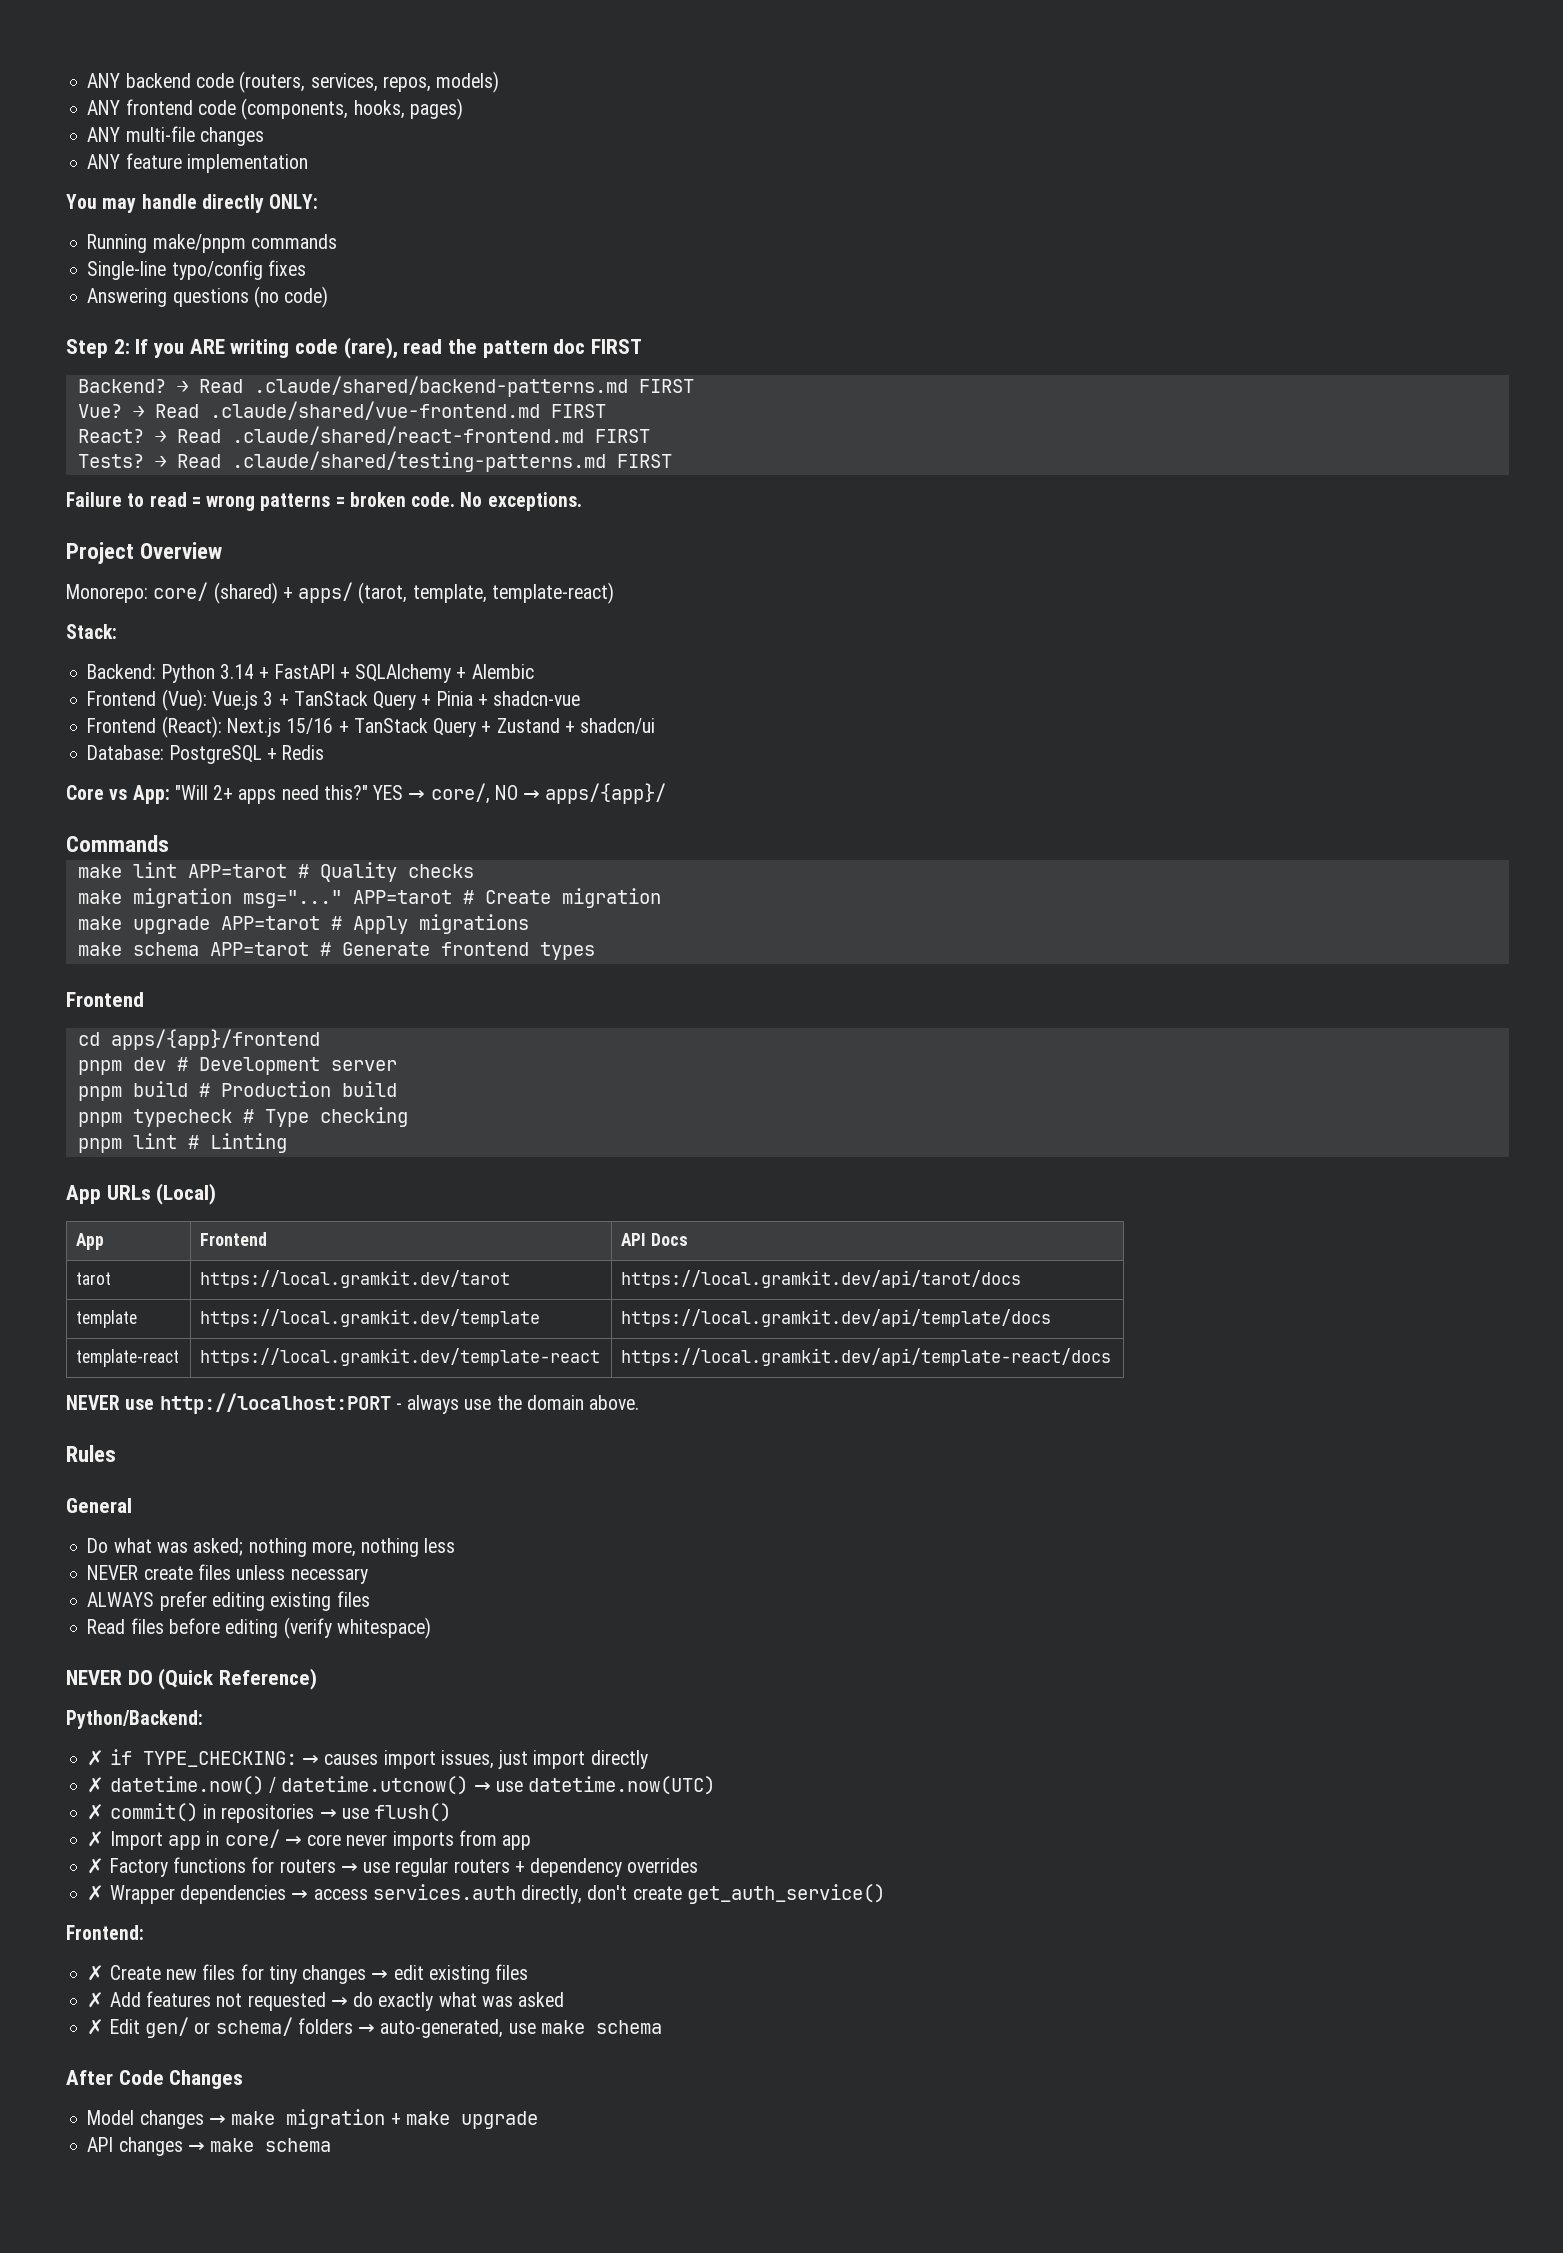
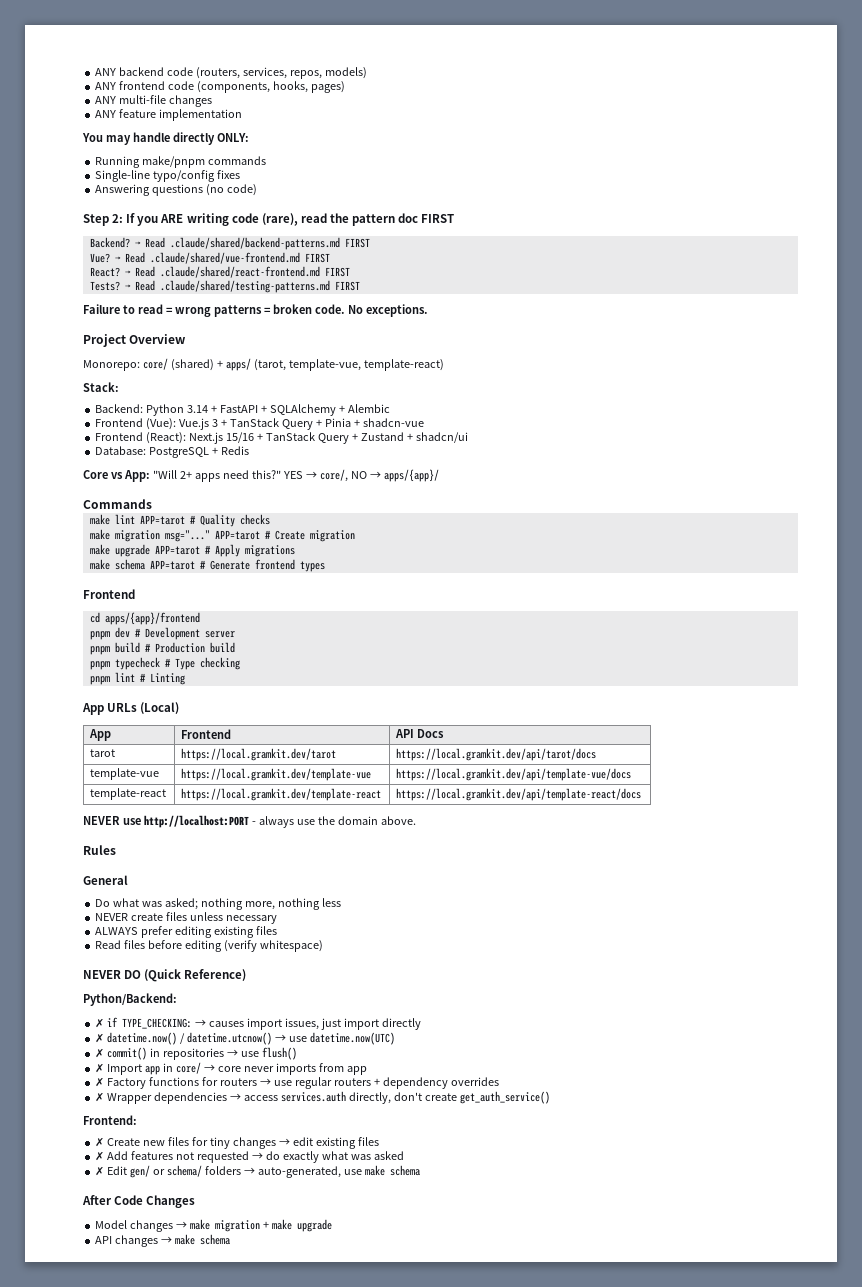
[412,584,487,603] template, -> [288,359,361,371] template-vue,
[76,1310,138,1328] [200,1309,541,1327] [621,1309,1052,1327] template | https://local.gramkit.dev/template | https://local.gramkit.dev/api/template/docs -> [90,768,160,780] [181,768,372,781] [396,768,632,781] template-vue | https://local.gramkit.dev/template-vue | https://local.gramkit.dev/api/template-vue/docs

